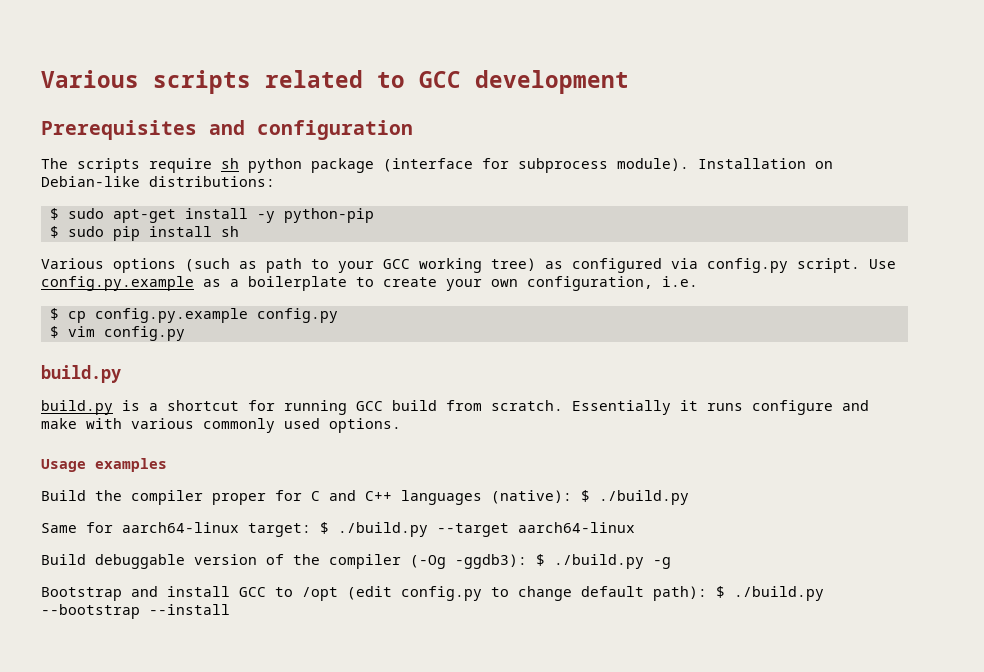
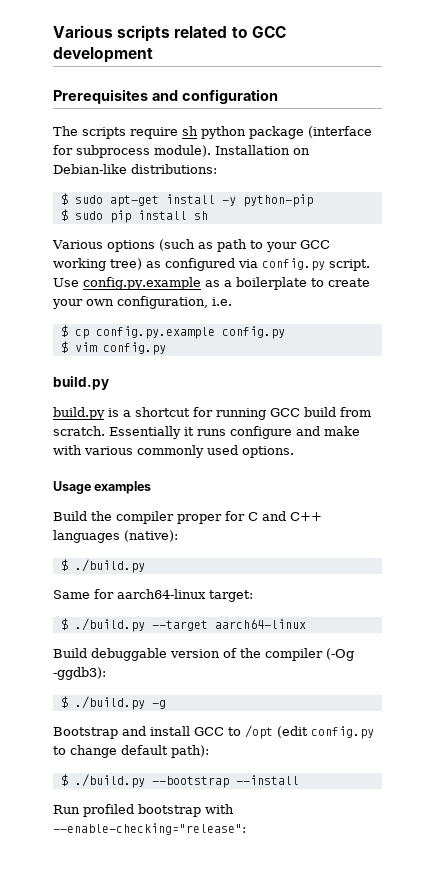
(572, 497) none -> (178, 536) //
(311, 530) none -> (253, 596) //
(527, 561) none -> (106, 673) //
(707, 593) none -> (209, 751) //
(230, 609) none -> [53,804,234,817] [53,823,246,835] // Run profiled bootstrap with --enable-checking="release":

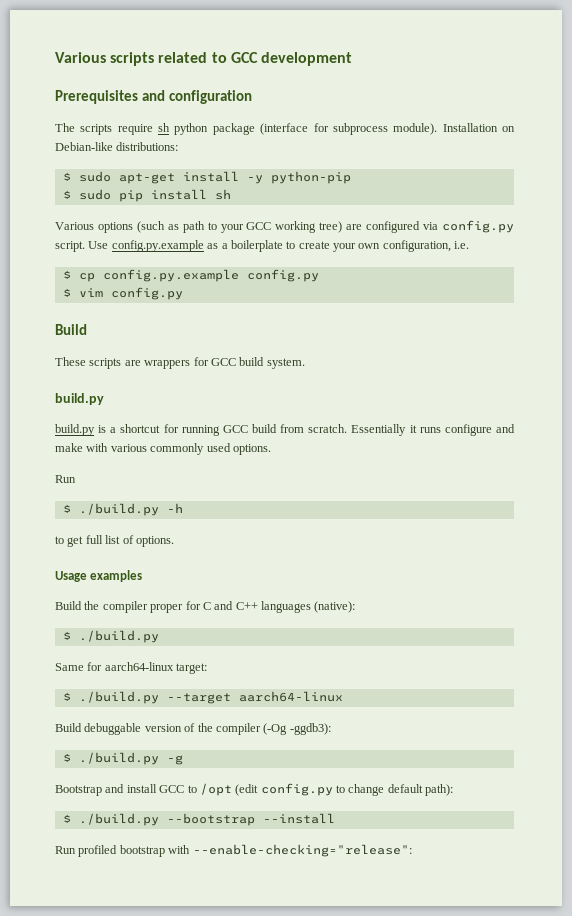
[146,261,161,268] as -> [346,224,363,230] are
(166, 348) none -> [55,324,87,335] [55,357,305,369] // Build // These scripts are wrappers for GCC build system.
(294, 452) none -> [55,475,76,483] [62,503,183,516] [55,535,174,547] // Run // $ ./build.py -h // to get full list of options.

